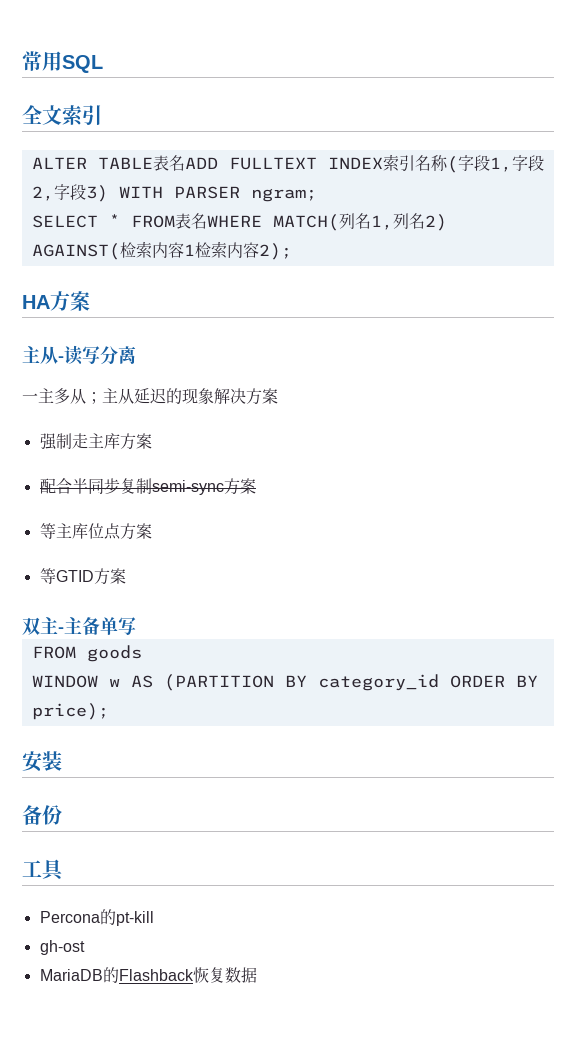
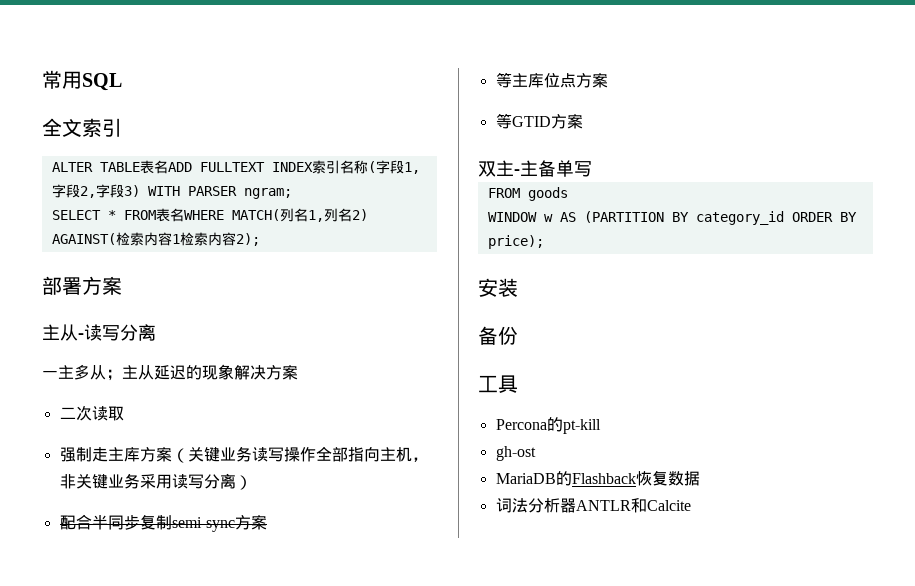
[22,295,50,309] HA -> [42,276,82,295] 部署
(278, 396) none -> [59,405,124,421] // 二次读取
(152, 441) none -> [171,446,428,463] [59,473,252,490] （关键业务读写操作全部指向主机，非关键业务采用读写分离）
(257, 975) none -> [495,498,691,513] // 词法分析器ANTLR和Calcite

